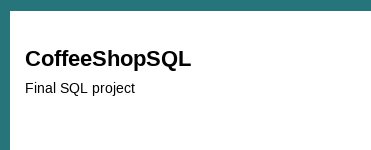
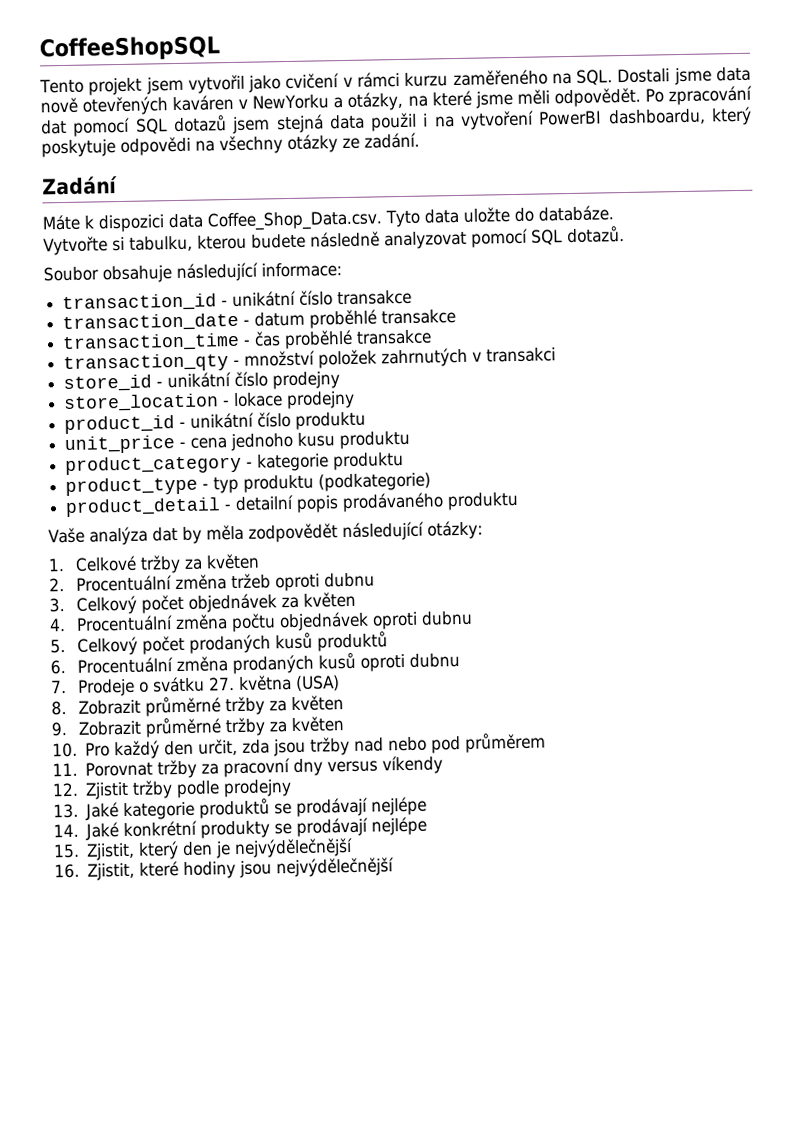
[25,82,135,96] Final SQL project -> [39,66,752,96] [40,85,752,116] [41,106,752,137] [41,132,420,158] [42,176,118,196] [42,205,614,233] [43,226,625,256] [43,262,342,284] [62,289,413,313] [62,309,457,333] [62,329,433,353] [63,347,557,374] [63,371,341,393] [63,390,356,413] [64,411,367,435] [64,430,411,455] [65,451,405,476] [65,472,432,497] [65,491,520,518] [48,520,483,546] [48,553,261,574] [49,572,376,592] [49,591,357,615] [49,610,474,633] [50,631,389,656] [50,652,461,675] [51,675,341,697] [51,695,345,717] [51,716,345,738] [52,732,547,760] [52,755,444,779] [52,779,293,800] [53,796,428,821] [53,816,428,841] [53,837,354,861] [54,857,395,881] Tento projekt jsem vytvořil jako cvičení v rámci kurzu zaměřeného na SQL. Dostali jsme data nově otevřených kaváren v NewYorku a otázky, na které jsme měli odpovědět. Po zpracování dat pomocí SQL dotazů jsem stejná data použil i na vytvoření PowerBI dashboardu, který poskytuje odpovědi na všechny otázky ze zadání. // Zadání // Máte k dispozici data Coffee_Shop_Data.csv. Tyto data uložte do databáze. // Vytvořte si tabulku, kterou budete následně analyzovat pomocí SQL dotazů. // Soubor obsahuje následující informace: // transaction_id - unikátní číslo transakce // transaction_date - datum proběhlé transakce // transaction_time - čas proběhlé transakce // transaction_qty - množství položek zahrnutých v transakci // store_id - unikátní číslo prodejny // store_location - lokace prodejny // product_id - unikátní číslo produktu // unit_price - cena jednoho kusu produktu // product_category - kategorie produktu // product_type - typ produktu (podkategorie) // product_detail - detailní popis prodávaného produktu // Vaše analýza dat by měla zodpovědět následující otázky: // 1. Celkové tržby za květen // 2. Procentuální změna tržeb oproti dubnu // 3. Celkový počet objednávek za květen // 4. Procentuální změna počtu objednávek oproti dubnu // 5. Celkový počet prodaných kusů produktů // 6. Procentuální změna prodaných kusů oproti dubnu // 7. Prodeje o svátku 27. května (USA) // 8. Zobrazit průměrné tržby za květen // 9. Zobrazit průměrné tržby za květen // 10. Pro každý den určit, zda jsou tržby nad nebo pod průměrem // 11. Porovnat tržby za pracovní dny versus víkendy // 12. Zjistit tržby podle prodejny // 13. Jaké kategorie produktů se prodávají nejlépe // 14. Jaké konkrétní produkty se prodávají nejlépe // 15. Zjistit, který den je nejvýdělečnější // 16. Zjistit, které hodiny jsou nejvýdělečnější

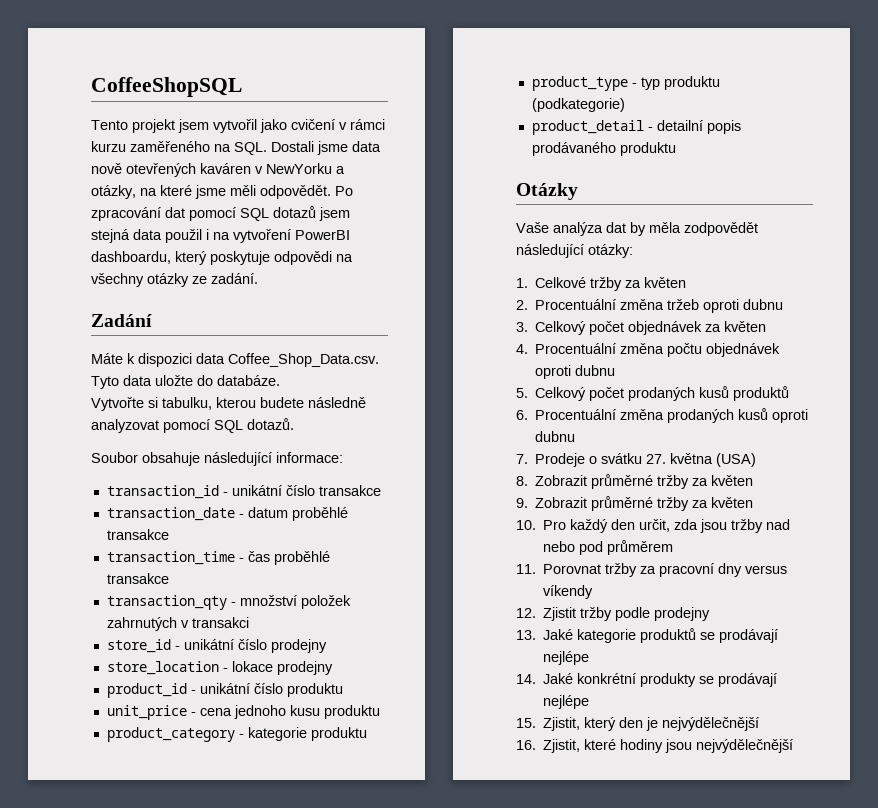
(520, 501) none -> [516,183,578,200] // Otázky

